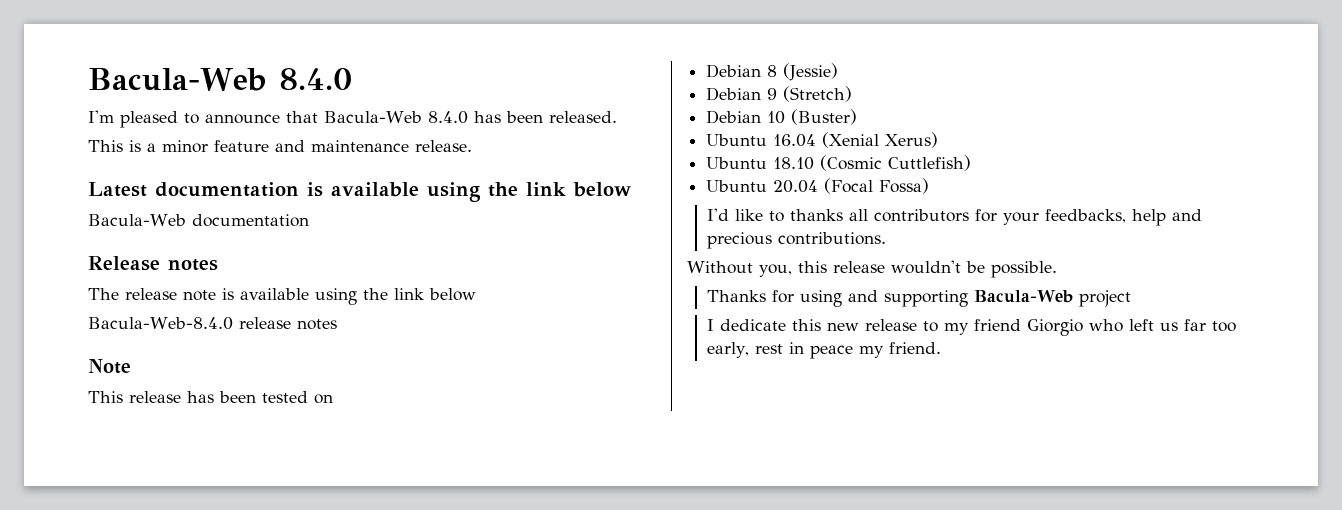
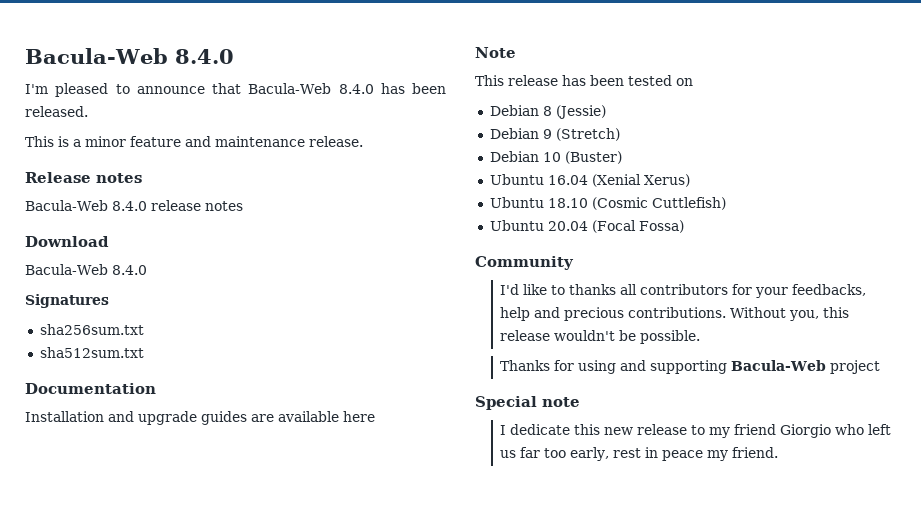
[88,182,631,202] [88,214,309,227] [88,256,218,271] [88,288,476,305] [88,317,337,330] Latest documentation is available using the link below // Bacula-Web documentation // Release notes // The release note is available using the link below // Bacula-Web-8.4.0 release notes -> [25,172,142,183] [25,200,243,211] [25,236,109,247] [25,264,147,275] [25,294,109,308] [39,324,144,335] [39,347,144,358] [25,383,156,394] [25,411,375,425] Release notes // Bacula-Web 8.4.0 release notes // Download // Bacula-Web 8.4.0 // Signatures // sha256sum.txt // sha512sum.txt // Documentation // Installation and upgrade guides are available here
(930, 186) none -> [475,256,574,270] // Community
(886, 238) // -> (727, 312) none
(1131, 298) none -> [475,396,580,410] // Special note

